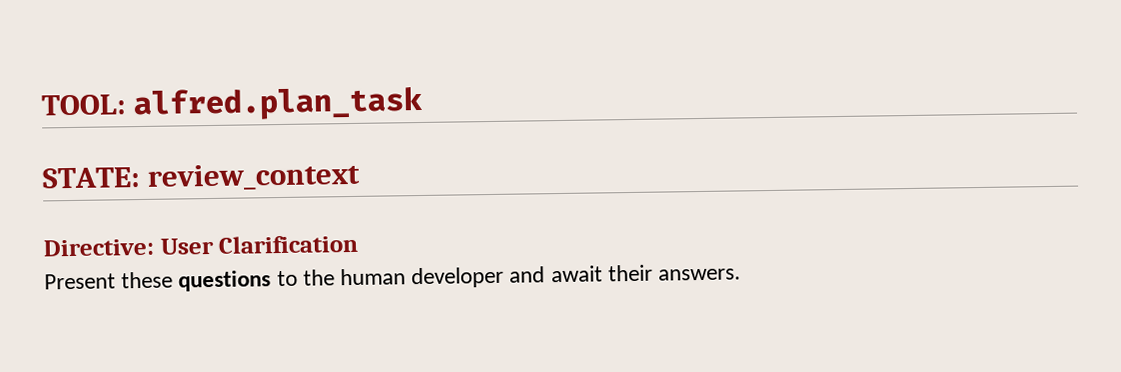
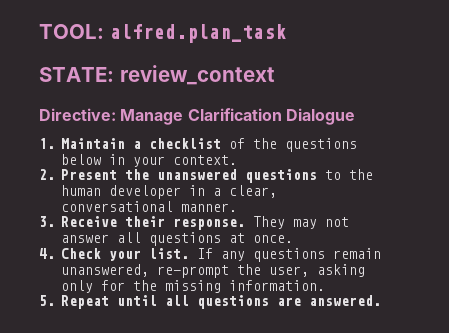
[159,237,214,255] User -> [120,109,184,125] Manage
[44,271,174,290] // Present these -> [285,108,355,125] [39,138,357,152] [60,154,237,167] [39,169,237,180] Dialogue // 1. Maintain a checklist of the questions below in your context. // 2. Present the unanswered
[509,264,742,283] and await their answers. -> [188,185,277,198] [60,201,237,212] [39,216,349,230] [60,232,293,246] [39,248,381,262] [60,264,365,278] [60,280,325,293] [39,295,381,309] in a clear, conversational manner. // 3. Receive their response. They may not answer all questions at once. // 4. Check your list. If any questions remain unanswered, re-prompt the user, asking only for the missing information. // 5. Repeat until all questions are answered.

